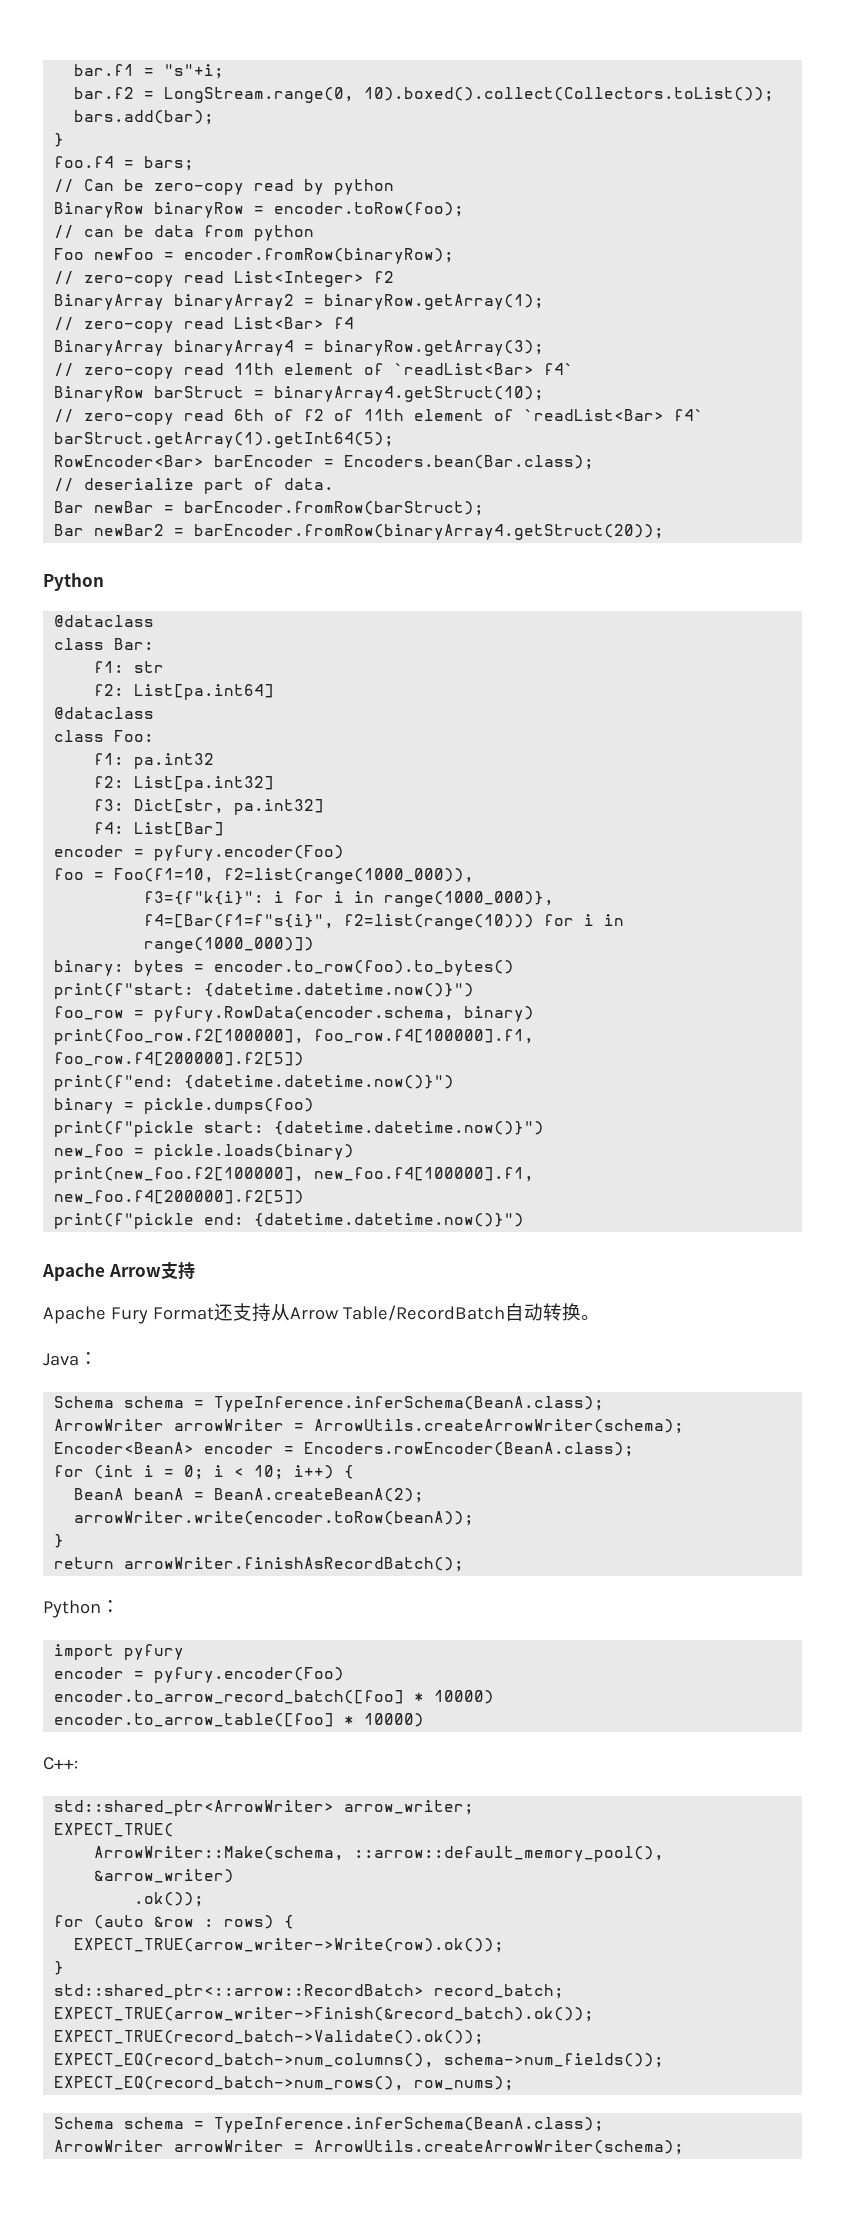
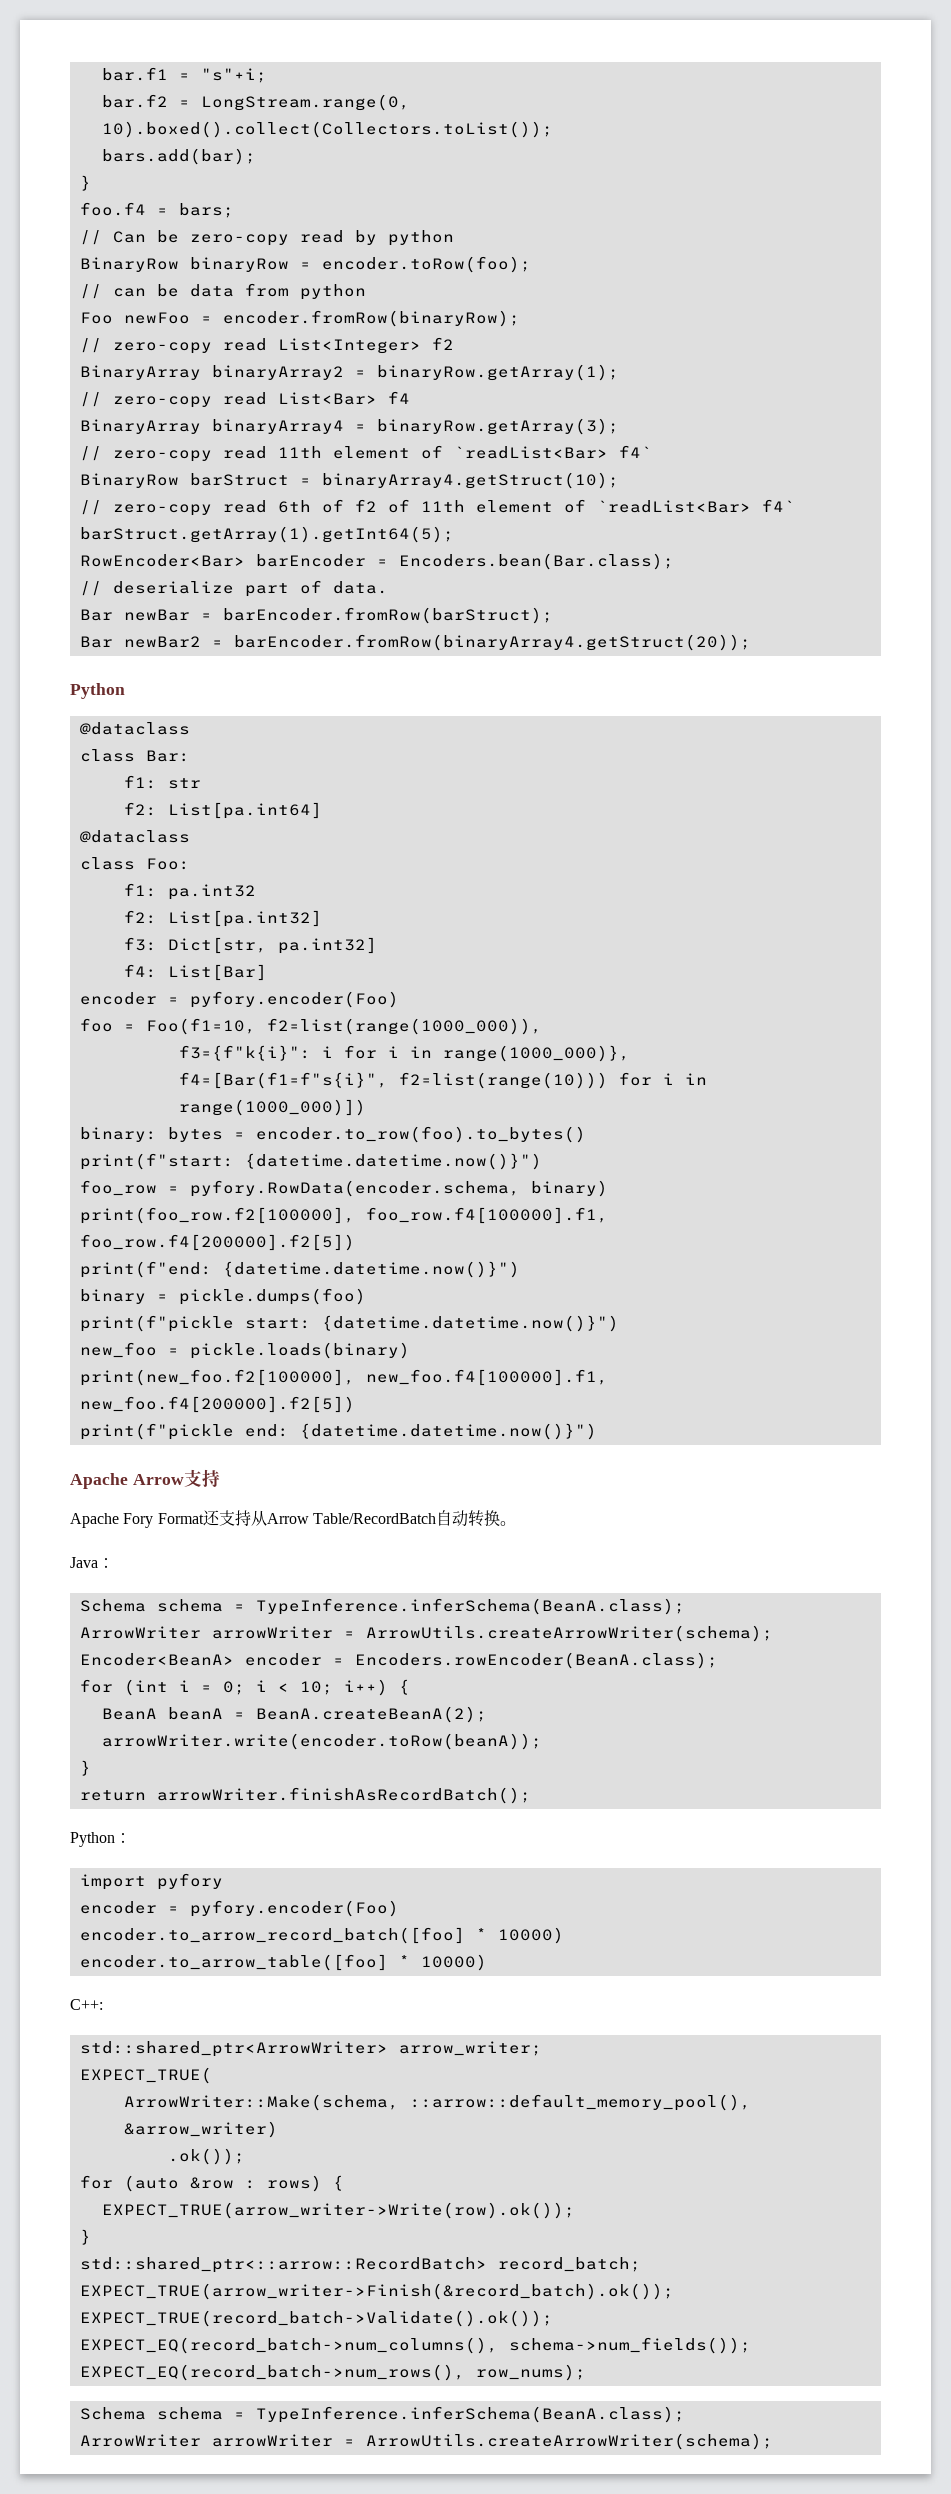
[154,845,345,861] pyfury.encoder(Foo) -> [189,991,399,1008] pyfory.encoder(Foo)
[154,1006,455,1022] pyfury.RowData(encoder.schema, -> [189,1180,520,1197] pyfory.RowData(encoder.schema,
[110,1307,148,1324] Fury -> [123,1513,154,1528] Fory
[124,1644,185,1660] [54,1667,345,1683] pyfury // encoder = pyfury.encoder(Foo) -> [156,1873,223,1890] [79,1900,399,1917] pyfory // encoder = pyfory.encoder(Foo)

